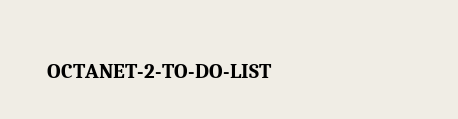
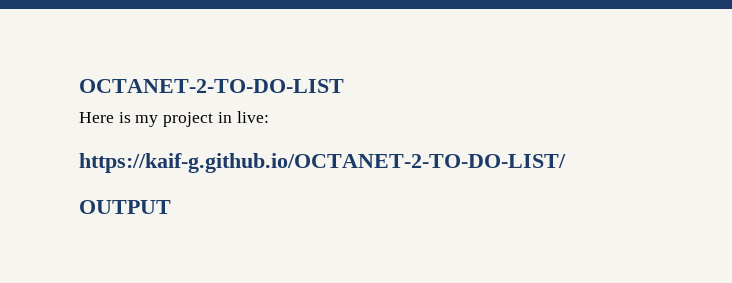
(272, 71) none -> [79,111,269,127] [79,153,566,173] [79,200,171,214] // Here is my project in live: // https://kaif-g.github.io/OCTANET-2-TO-DO-LIST/ // OUTPUT

